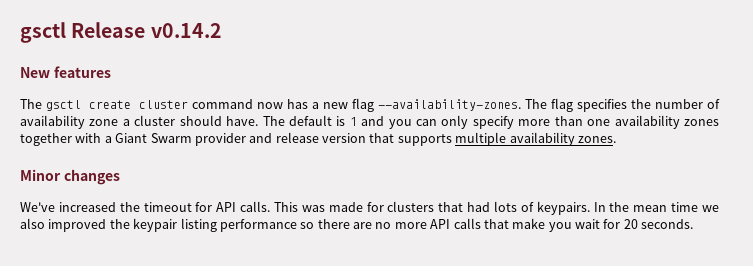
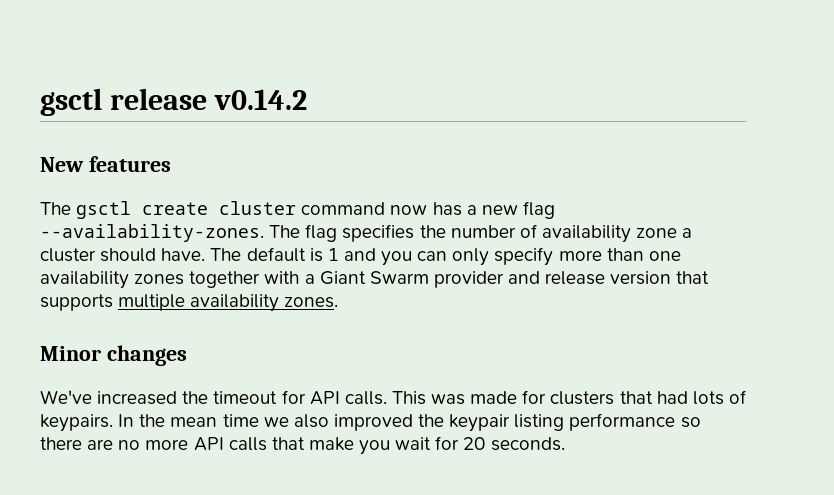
[20,22,146,43] gsctl Release -> [40,88,208,116] gsctl release

